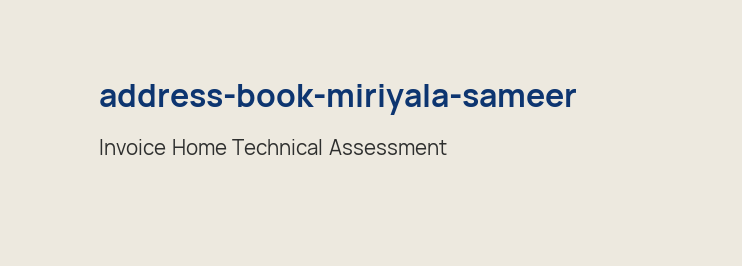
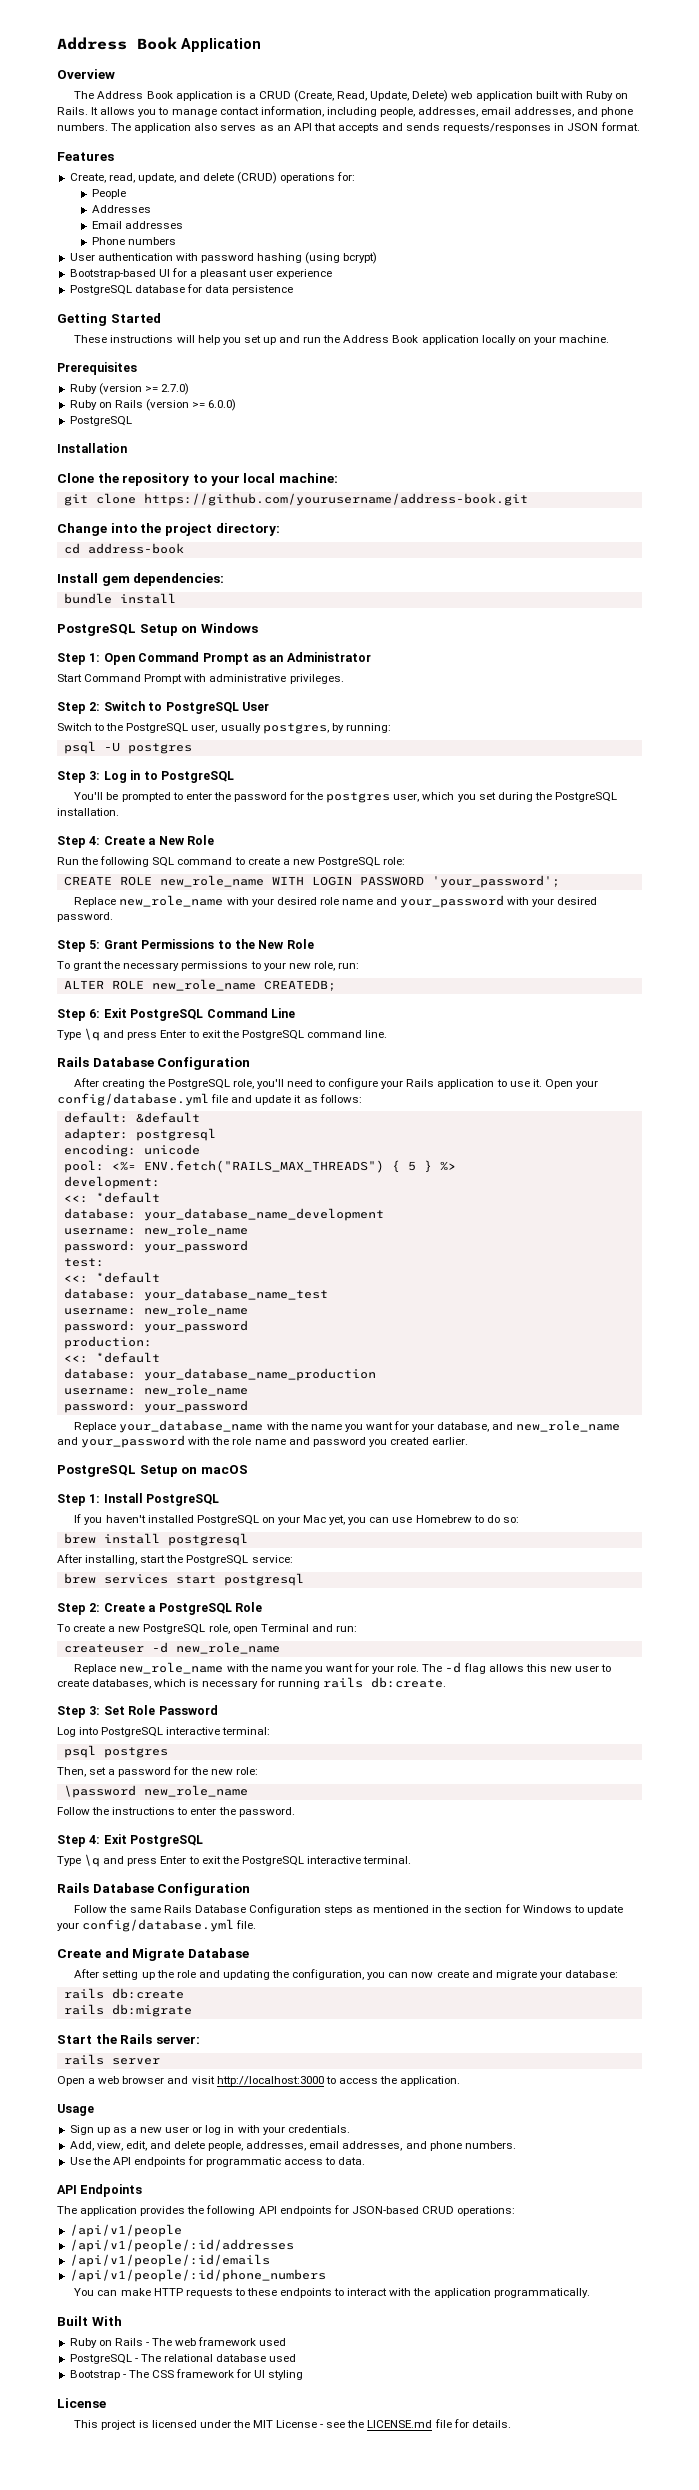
[99,84,577,115] [99,139,447,155] address-book-miriyala-sameer // Invoice Home Technical Assessment -> [57,37,261,52] [57,69,115,79] [74,90,628,102] [57,106,634,117] [57,122,640,133] [57,152,114,161] [69,172,356,184] [91,189,126,199] [91,205,151,213] [91,221,183,229] [91,237,176,245] [69,252,378,264] [69,268,333,279] [69,284,294,295] [57,313,161,326] [74,335,609,345] [57,362,137,375] [69,383,189,395] [69,399,237,411] [69,416,132,426] [57,443,127,453] [57,473,338,486] [63,493,528,506] [57,523,280,536] [63,543,184,554] [57,573,225,586] [63,593,176,604] [57,623,258,636] [57,652,371,665] [57,674,344,684] [57,701,269,714] [57,723,391,734] [63,741,192,754] [57,770,234,783] [74,791,617,803] [57,808,119,816] [57,835,214,848] [57,856,406,867] [63,875,560,888] [74,895,598,908] [57,912,113,922] [57,939,314,952] [57,961,359,971] [63,979,336,991] [57,1008,295,1021] [57,1028,388,1041] [57,1057,251,1070] [74,1078,598,1089] [57,1093,362,1106] [63,1112,200,1123] [63,1128,216,1141] [63,1144,200,1157] [63,1160,456,1173] [63,1176,160,1189] [63,1192,160,1203] [63,1208,384,1221] [63,1224,248,1236] [63,1240,248,1253] [63,1258,104,1267] [63,1272,160,1283] [63,1288,328,1301] [63,1304,248,1316] [63,1320,248,1333] [63,1336,152,1349] [63,1352,160,1363] [63,1368,376,1381] [63,1384,248,1396] [63,1400,248,1413] [74,1420,621,1433] [57,1435,469,1448] [57,1465,248,1477] [57,1493,220,1506] [74,1514,519,1525] [63,1533,248,1546] [57,1554,293,1565] [63,1573,304,1586] [57,1602,262,1615] [57,1624,357,1634] [63,1642,280,1654] [74,1662,612,1674] [57,1677,446,1689] [57,1705,218,1718] [57,1727,271,1737] [63,1745,168,1758] [57,1766,258,1777] [63,1785,248,1798] [57,1807,295,1817] [57,1834,204,1847] [57,1854,412,1867] [57,1883,251,1896] [74,1904,623,1915] [57,1919,257,1932] [57,1948,249,1961] [74,1969,618,1980] [63,1988,184,1999] [63,2004,192,2017] [57,2034,200,2044] [63,2054,160,2065] [57,2076,461,2086] [57,2104,94,2116] [69,2125,350,2135] [69,2141,516,2151] [69,2156,366,2167] [57,2184,143,2197] [57,2205,516,2216] [69,2224,182,2237] [69,2239,294,2252] [69,2254,270,2267] [69,2269,326,2282] [74,2288,590,2298] [57,2316,122,2326] [69,2337,287,2348] [69,2354,297,2364] [69,2369,304,2380] [57,2398,106,2408] [74,2419,511,2430] Address Book Application // Overview // The Address Book application is a CRUD (Create, Read, Update, Delete) web application built with Ruby on Rails. It allows you to manage contact information, including people, addresses, email addresses, and phone numbers. The application also serves as an API that accepts and sends requests/responses in JSON format. // Features // Create, read, update, and delete (CRUD) operations for: // People // Addresses // Email addresses // Phone numbers // User authentication with password hashing (using bcrypt) // Bootstrap-based UI for a pleasant user experience // PostgreSQL database for data persistence // Getting Started // These instructions will help you set up and run the Address Book application locally on your machine. // Prerequisites // Ruby (version >= 2.7.0) // Ruby on Rails (version >= 6.0.0) // PostgreSQL // Installation // Clone the repository to your local machine: // git clone https://github.com/yourusername/address-book.git // Change into the project directory: // cd address-book // Install gem dependencies: // bundle install // PostgreSQL Setup on Windows // Step 1: Open Command Prompt as an Administrator // Start Command Prompt with administrative privileges. // Step 2: Switch to PostgreSQL User // Switch to the PostgreSQL user, usually postgres, by running: // psql -U postgres // Step 3: Log in to PostgreSQL // You'll be prompted to enter the password for the postgres user, which you set during the PostgreSQL installation. // Step 4: Create a New Role // Run the following SQL command to create a new PostgreSQL role: // CREATE ROLE new_role_name WITH LOGIN PASSWORD 'your_password'; // Replace new_role_name with your desired role name and your_password with your desired password. // Step 5: Grant Permissions to the New Role // To grant the necessary permissions to your new role, run: // ALTER ROLE new_role_name CREATEDB; // Step 6: Exit PostgreSQL Command Line // Type \q and press Enter to exit the PostgreSQL command line. // Rails Database Configuration // After creating the PostgreSQL role, you'll need to configure your Rails application to use it. Open your config/database.yml file and update it as follows: // default: &default // adapter: postgresql // encoding: unicode // pool: <%= ENV.fetch("RAILS_MAX_THREADS") { 5 } %> // development: // <<: *default // database: your_database_name_development // username: new_role_name // password: your_password // test: // <<: *default // database: your_database_name_test // username: new_role_name // password: your_password // production: // <<: *default // database: your_database_name_production // username: new_role_name // password: your_password // Replace your_database_name with the name you want for your database, and new_role_name and your_password with the role name and password you created earlier. // PostgreSQL Setup on macOS // Step 1: Install PostgreSQL // If you haven't installed PostgreSQL on your Mac yet, you can use Homebrew to do so: // brew install postgresql // After installing, start the PostgreSQL service: // brew services start postgresql // Step 2: Create a PostgreSQL Role // To create a new PostgreSQL role, open Terminal and run: // createuser -d new_role_name // Replace new_role_name with the name you want for your role. The -d flag allows this new user to create databases, which is necessary for running rails db:create. // Step 3: Set Role Password // Log into PostgreSQL interactive terminal: // psql postgres // Then, set a password for the new role: // \password new_role_name // Follow the instructions to enter the password. // Step 4: Exit PostgreSQL // Type \q and press Enter to exit the PostgreSQL interactive terminal. // Rails Database Configuration // Follow the same Rails Database Configuration steps as mentioned in the section for Windows to update your config/database.yml file. // Create and Migrate Database // After setting up the role and updating the configuration, you can now create and migrate your database: // rails db:create // rails db:migrate // Start the Rails server: // rails server // Open a web browser and visit http://localhost:3000 to access the application. // Usage // Sign up as a new user or log in with your credentials. // Add, view, edit, and delete people, addresses, email addresses, and phone numbers. // Use the API endpoints for programmatic access to data. // API Endpoints // The application provides the following API endpoints for JSON-based CRUD operations: // /api/v1/people // /api/v1/people/:id/addresses // /api/v1/people/:id/emails // /api/v1/people/:id/phone_numbers // You can make HTTP requests to these endpoints to interact with the application programmatically. // Built With // Ruby on Rails - The web framework used // PostgreSQL - The relational database used // Bootstrap - The CSS framework for UI styling // License // This project is licensed under the MIT License - see the LICENSE.md file for details.

